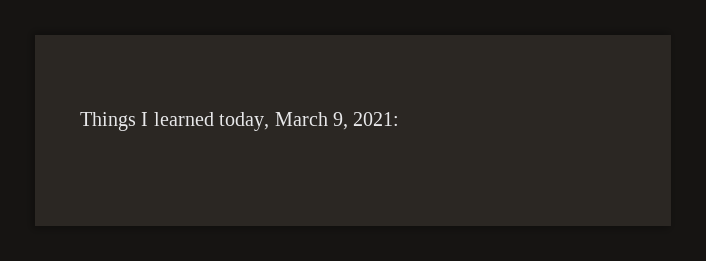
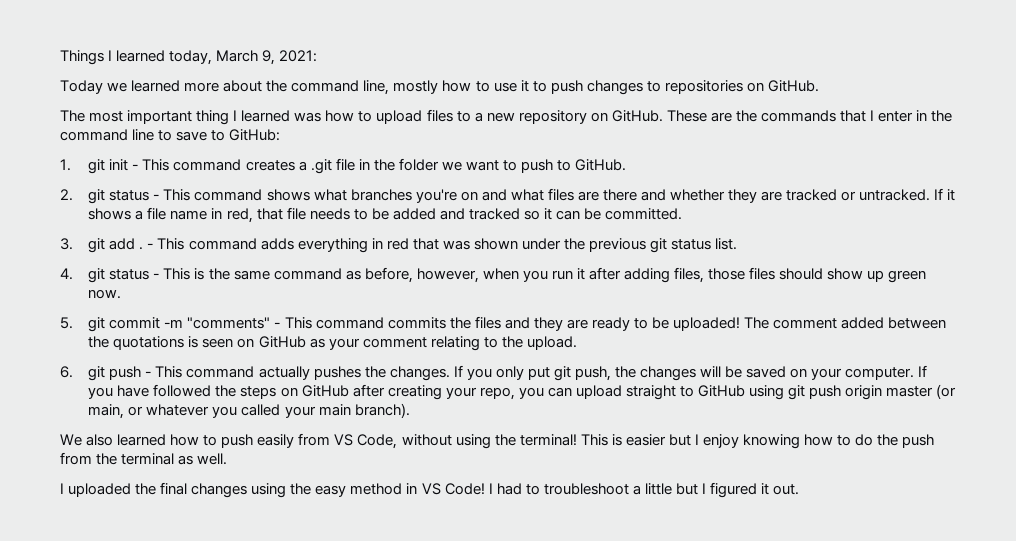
(400, 119) none -> [60,80,819,95] [60,109,953,125] [60,129,281,141] [60,158,627,174] [60,188,956,204] [88,207,683,223] [60,238,738,253] [60,267,927,283] [88,289,122,299] [60,316,947,332] [88,336,577,351] [60,365,928,381] [88,384,957,400] [88,403,410,419] [60,433,935,449] [60,452,228,465] [60,482,800,498] // Today we learned more about the command line, mostly how to use it to push changes to repositories on GitHub. // The most important thing I learned was how to upload files to a new repository on GitHub. These are the commands that I enter in the command line to save to GitHub: // 1. git init - This command creates a .git file in the folder we want to push to GitHub. // 2. git status - This command shows what branches you're on and what files are there and whether they are tracked or untracked. If it shows a file name in red, that file needs to be added and tracked so it can be committed. // 3. git add . - This command adds everything in red that was shown under the previous git status list. // 4. git status - This is the same command as before, however, when you run it after adding files, those files should show up green now. // 5. git commit -m "comments" - This command commits the files and they are ready to be uploaded! The comment added between the quotations is seen on GitHub as your comment relating to the upload. // 6. git push - This command actually pushes the changes. If you only put git push, the changes will be saved on your computer. If you have followed the steps on GitHub after creating your repo, you can upload straight to GitHub using git push origin master (or main, or whatever you called your main branch). // We also learned how to push easily from VS Code, without using the terminal! This is easier but I enjoy knowing how to do the push from the terminal as well. // I uploaded the final changes using the easy method in VS Code! I had to troubleshoot a little but I figured it out.

